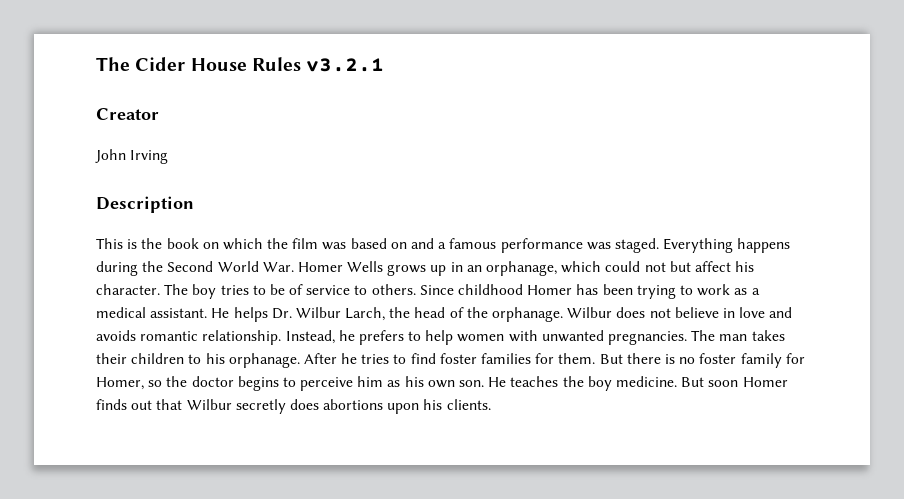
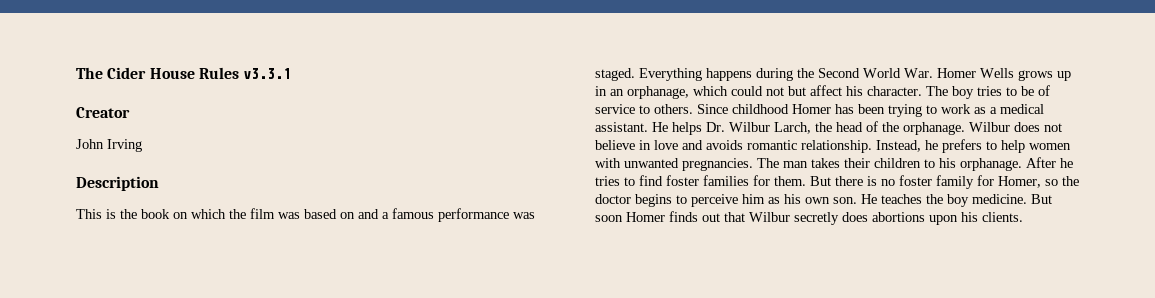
[306,58,385,72] v3.2.1 -> [243,68,292,79] v3.3.1

